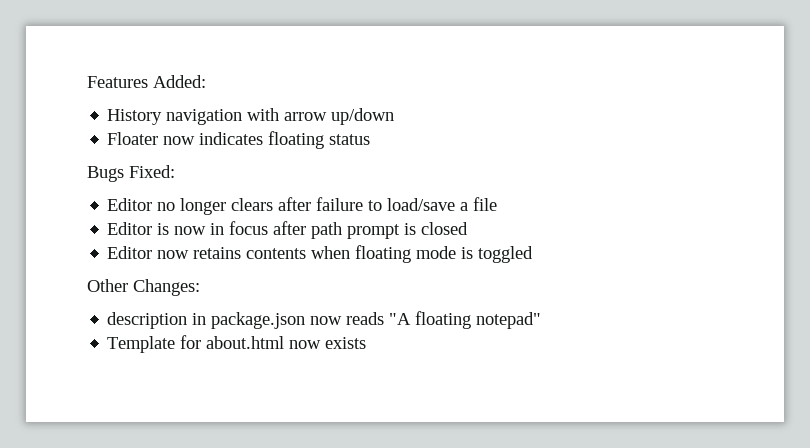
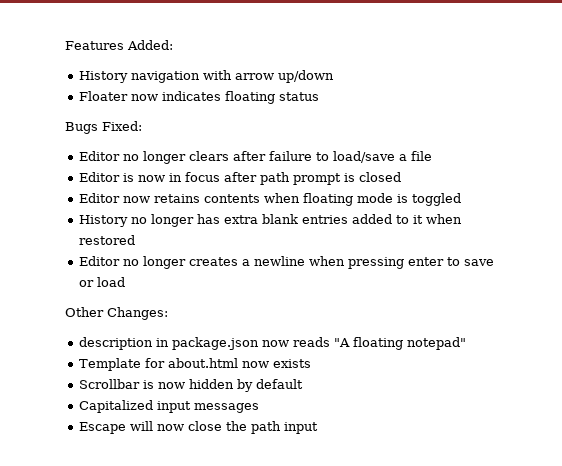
(534, 254) none -> [78,214,462,227] [78,235,135,245] [78,256,494,269] [78,277,125,287] // History no longer has extra blank entries added to it when restored // Editor no longer creates a newline when pressing enter to save or load
(367, 343) none -> [78,379,303,392] [78,400,259,413] [78,421,318,434] // Scrollbar is now hidden by default // Capitalized input messages // Escape will now close the path input

